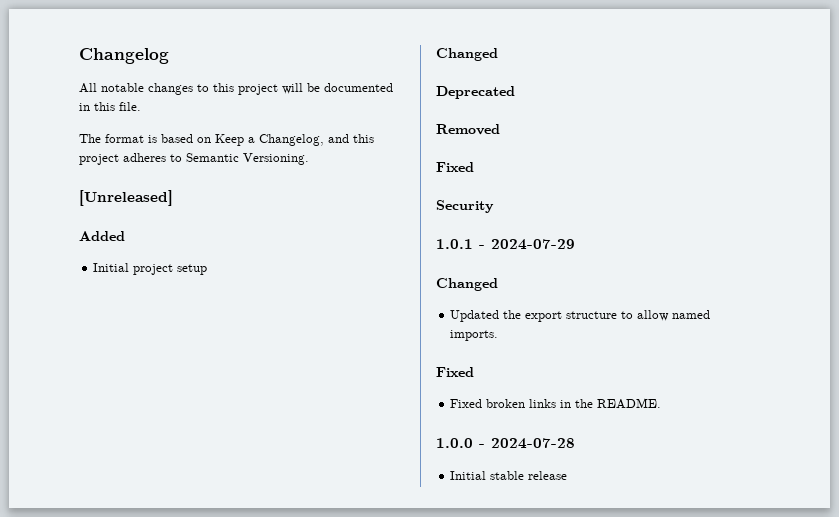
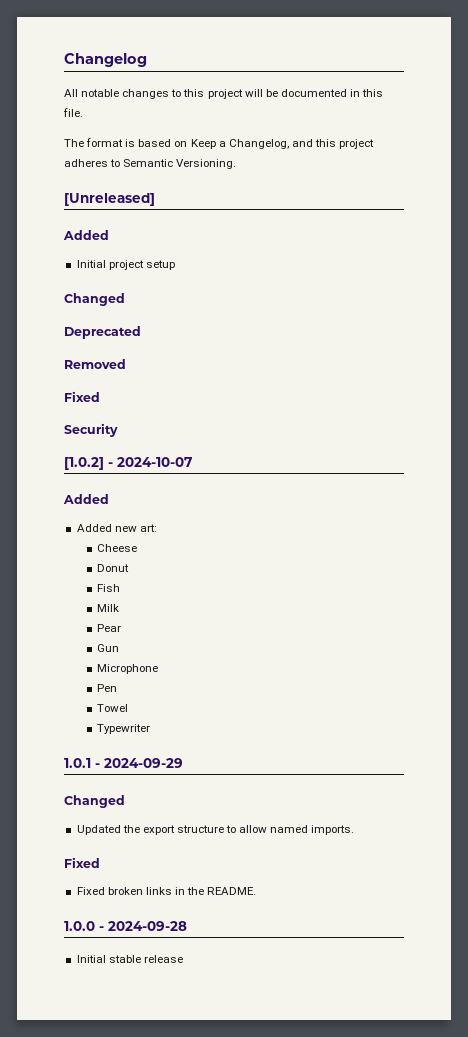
(494, 206) none -> [64,457,192,470] [63,494,109,504] [76,524,157,532] [97,544,138,552] [97,564,130,572] [97,584,121,592] [97,604,120,612] [97,624,122,632] [97,644,120,652] [97,664,159,674] [97,684,118,692] [97,704,129,712] [97,724,151,734] // [1.0.2] - 2024-10-07 // Added // Added new art: // Cheese // Donut // Fish // Milk // Pear // Gun // Microphone // Pen // Towel // Typewriter
[491,239,575,250] 2024-07-29 -> [104,758,183,768] 2024-09-29
[491,438,575,449] 2024-07-28 -> [108,921,187,931] 2024-09-28

